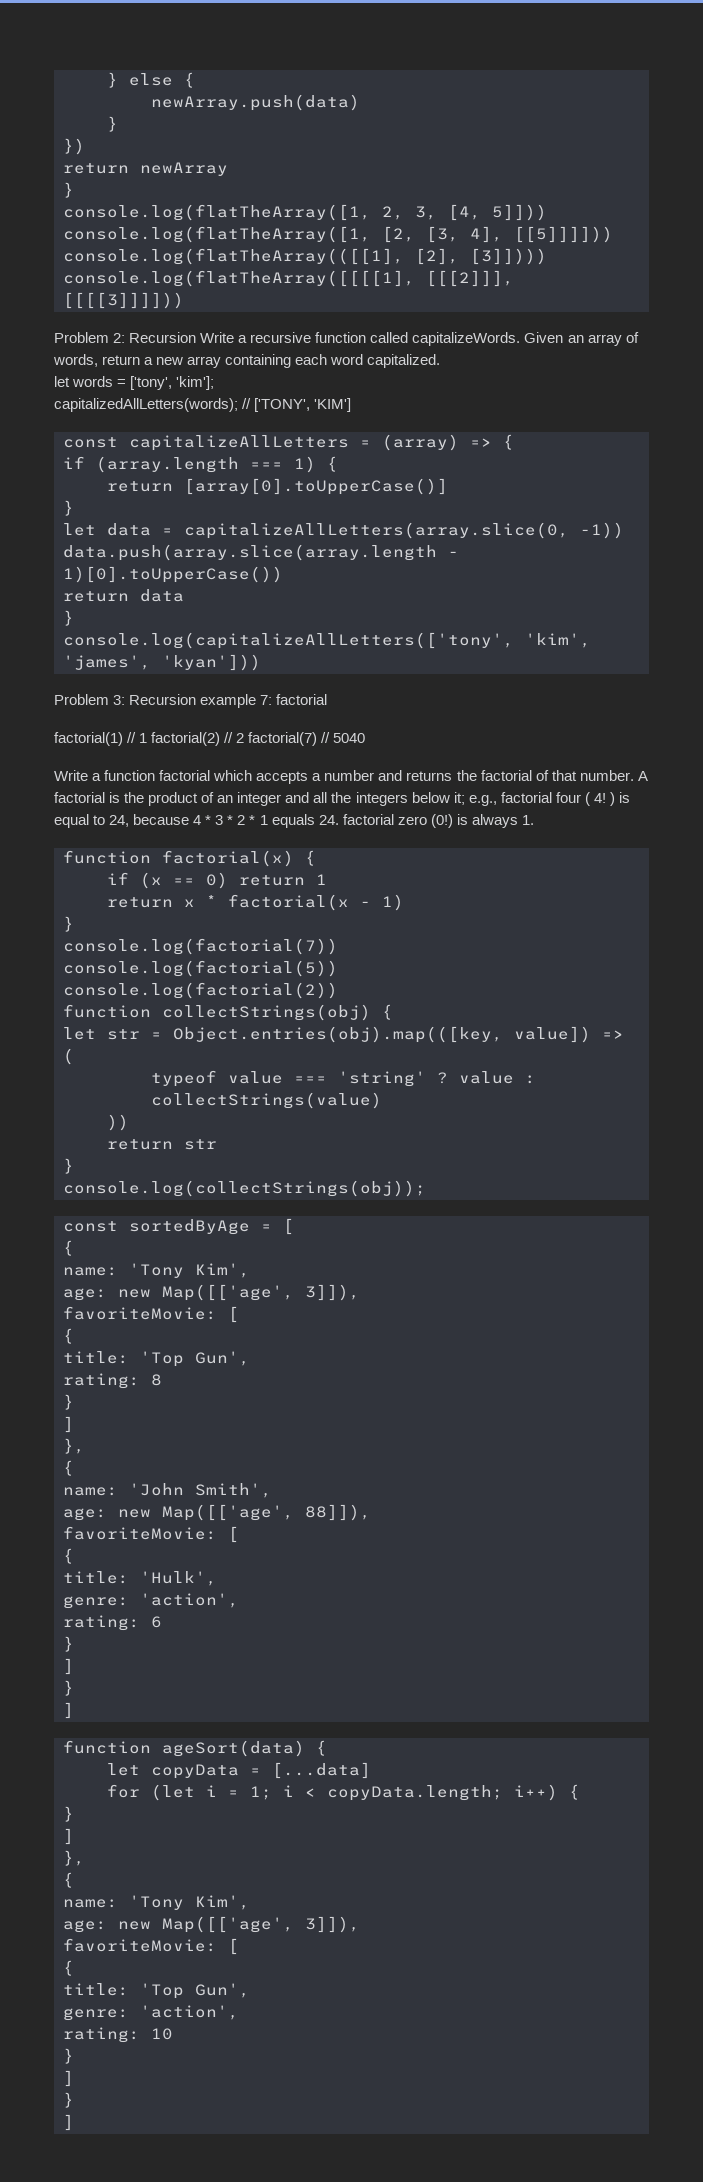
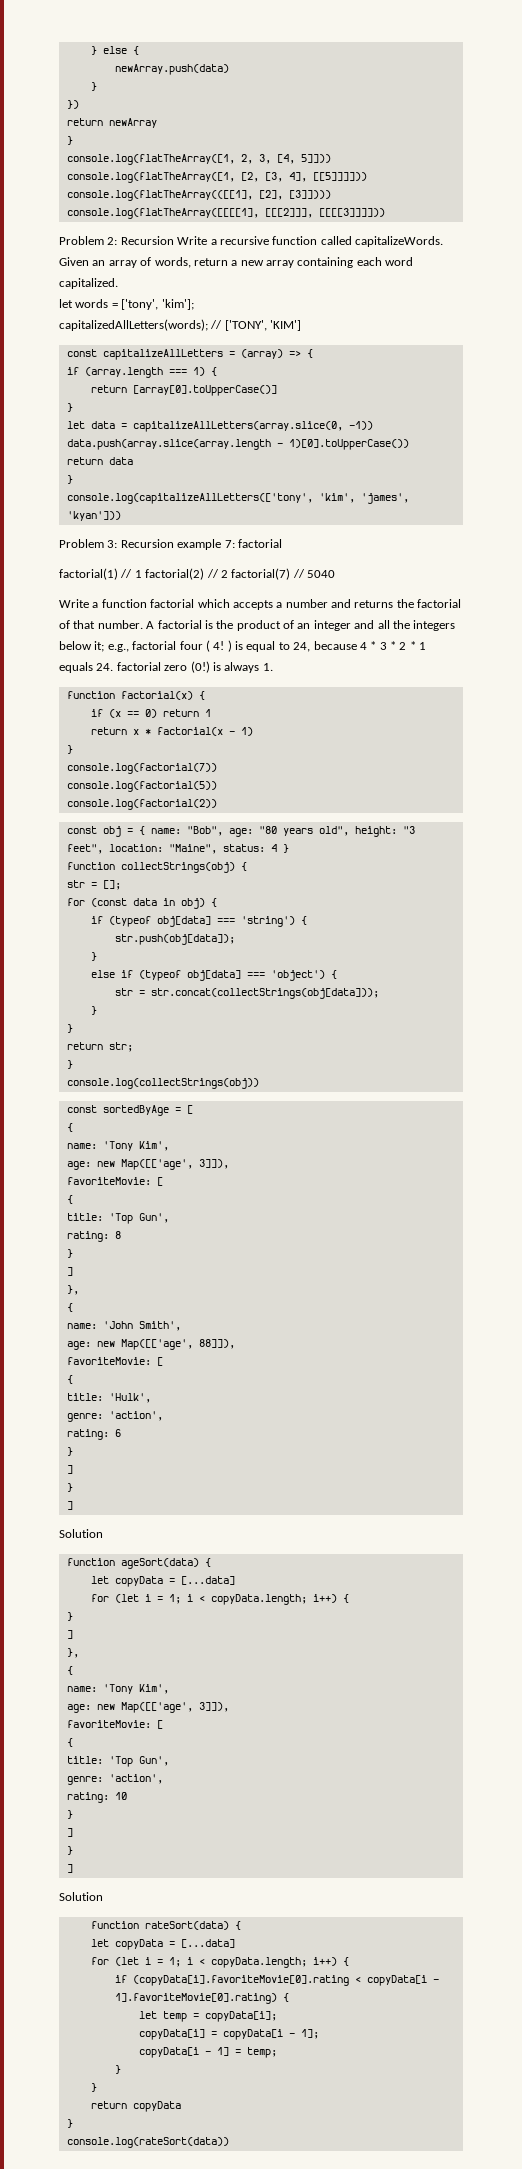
(338, 990) none -> [66,826,415,837] [66,844,289,854] // const obj = { name: "Bob", age: "80 years old", height: "3 feet", location: "Maine", status: 4 }
[63,1026,624,1043] [63,1048,74,1065] [151,1070,536,1087] [151,1092,382,1109] [107,1114,129,1131] [107,1139,217,1150] [63,1158,74,1174] [63,1180,426,1197] let str = Object.entries(obj).map(([key, value]) => ( // typeof value === 'string' ? value : collectStrings(value) // )) // return str // } // console.log(collectStrings(obj)); -> [66,880,121,890] [66,898,217,909] [90,916,307,927] [114,934,235,945] [90,952,97,961] [90,970,337,981] [114,988,379,999] [90,1006,97,1015] [66,1024,73,1033] [66,1042,133,1052] [66,1060,73,1069] [66,1078,259,1089] str = []; // for (const data in obj) { // if (typeof obj[data] === 'string') { // str.push(obj[data]); // } // else if (typeof obj[data] === 'object') { // str = str.concat(collectStrings(obj[data])); // } // } // return str; // } // console.log(collectStrings(obj))
(74, 1710) none -> [59,1529,103,1538] // Solution
(74, 2122) none -> [59,1892,103,1901] [90,1921,241,1930] [90,1939,235,1950] [90,1957,349,1968] [114,1975,439,1986] [114,1993,289,2004] [138,2011,277,2022] [138,2029,319,2040] [138,2047,277,2058] [114,2065,121,2074] [90,2083,97,2092] [90,2101,181,2112] [66,2119,73,2128] [66,2137,229,2148] // Solution // function rateSort(data) { // let copyData = [...data] // for (let i = 1; i < copyData.length; i++) { // if (copyData[i].favoriteMovie[0].rating < copyData[i - 1].favoriteMovie[0].rating) { // let temp = copyData[i]; // copyData[i] = copyData[i - 1]; // copyData[i - 1] = temp; // } // } // return copyData // } // console.log(rateSort(data))

